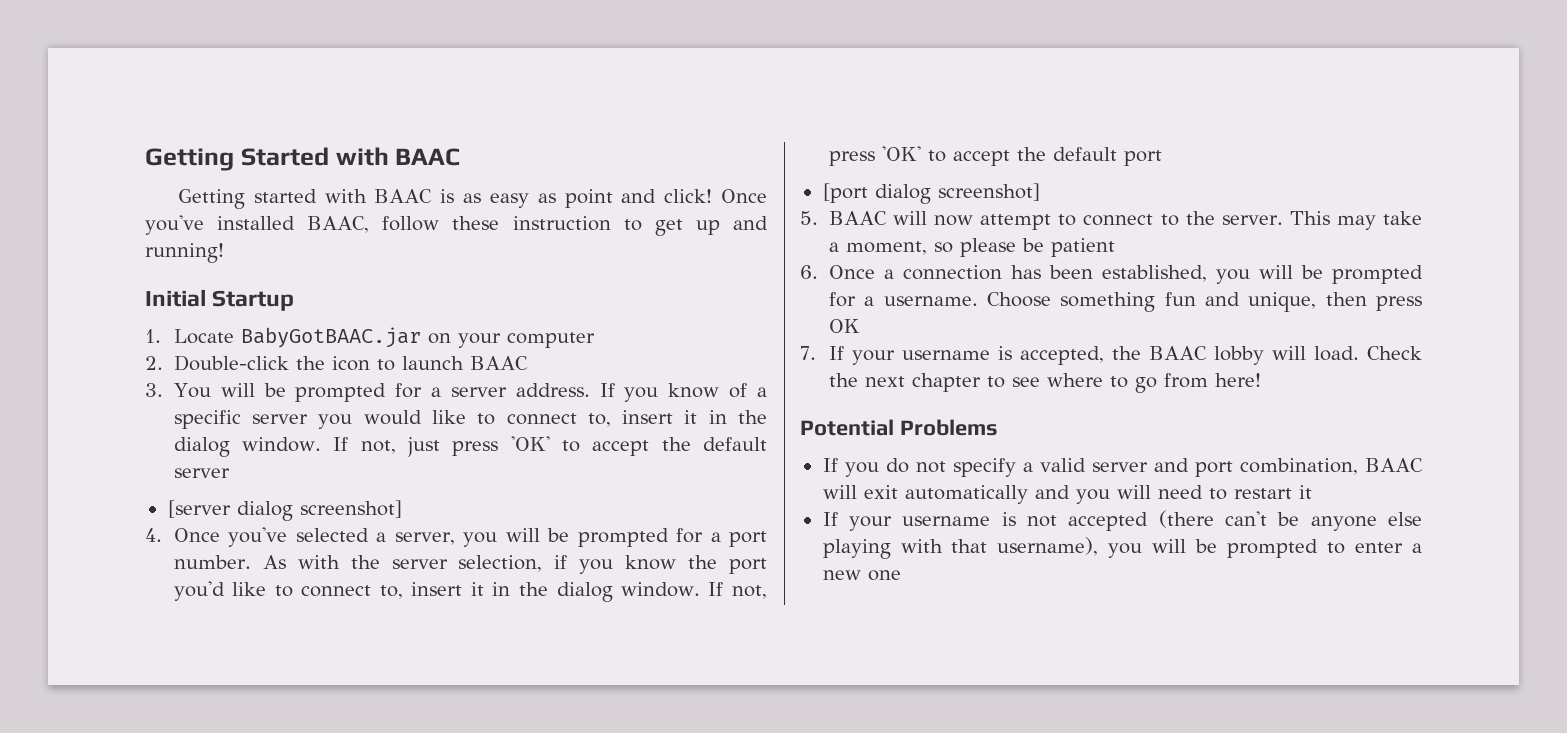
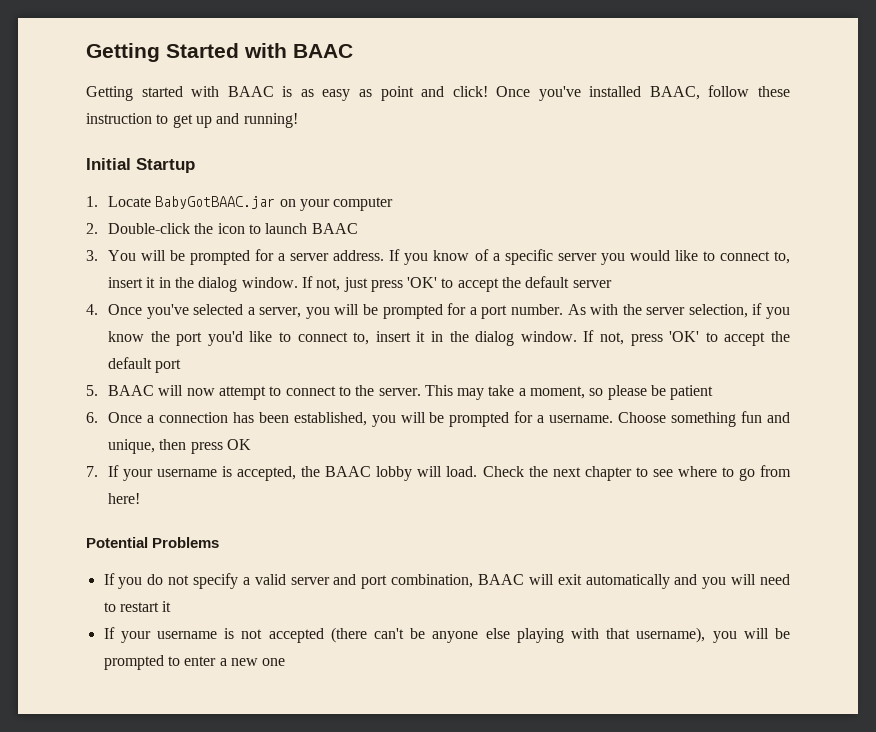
[167,500,402,521] // [server dialog screenshot] -> (612, 284) none
[822,183,1040,204] // [port dialog screenshot] -> (182, 366) none

